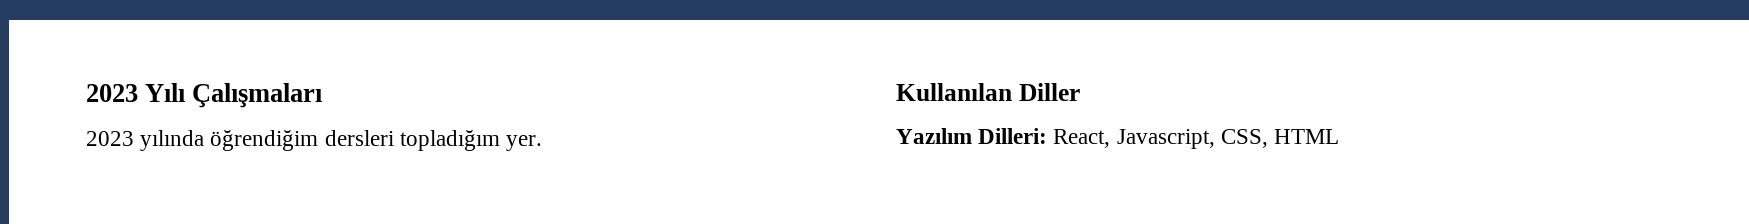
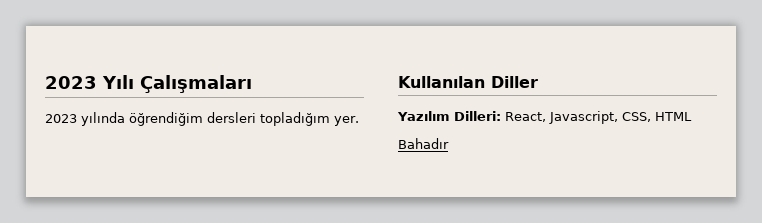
(1340, 136) none -> [398,138,449,149] // Bahadır

